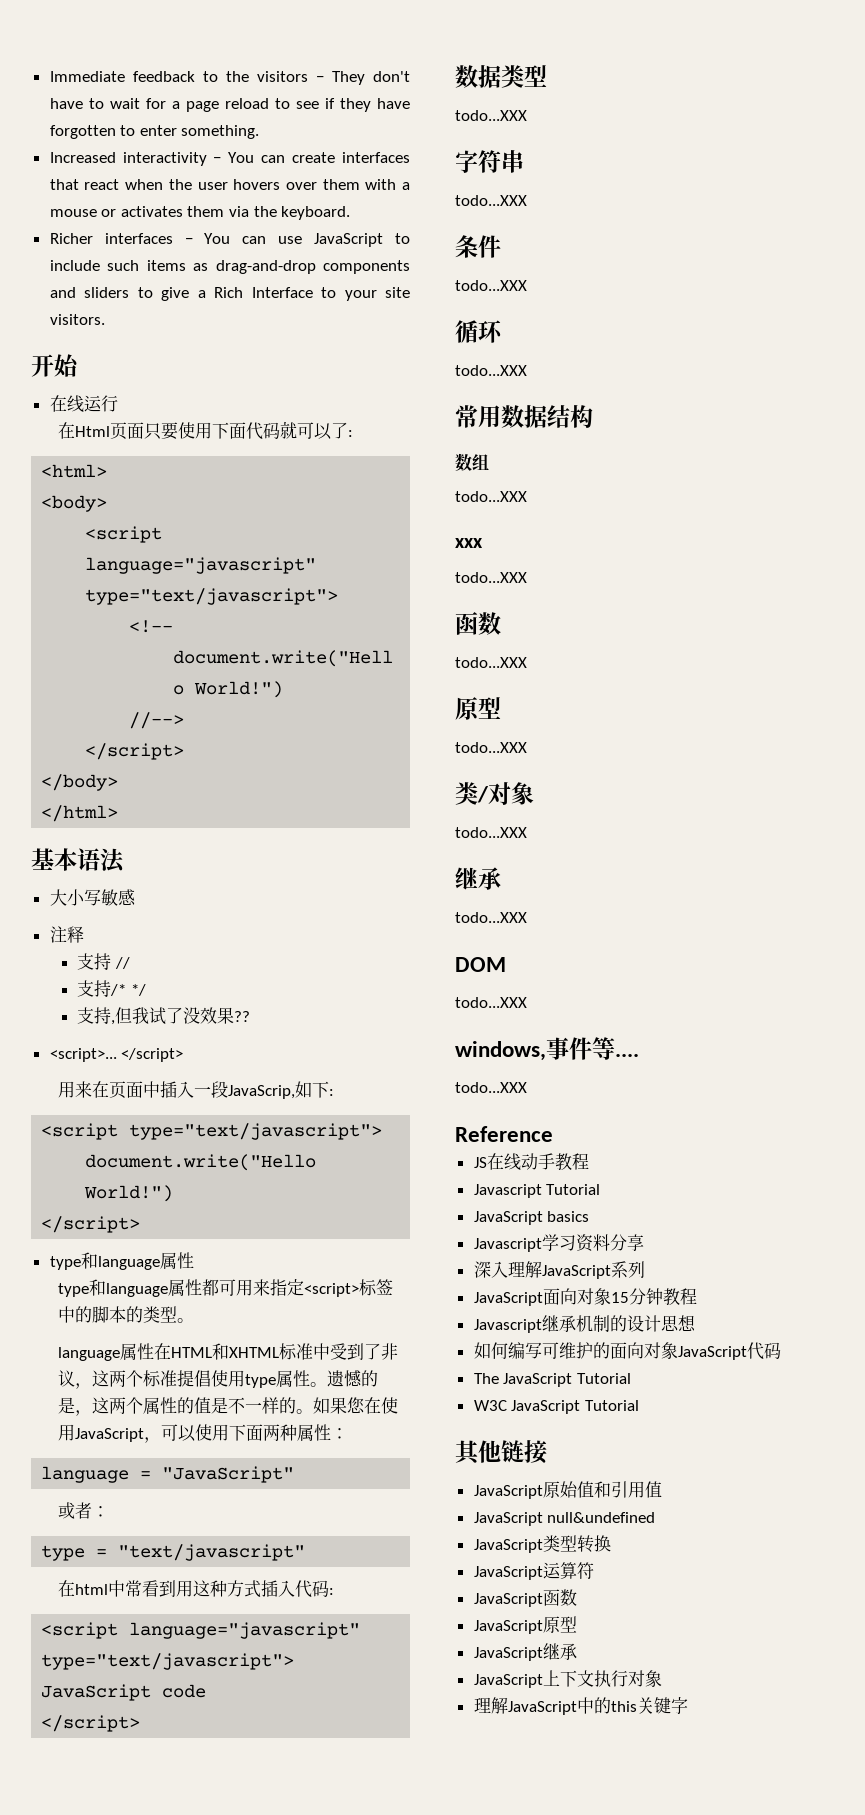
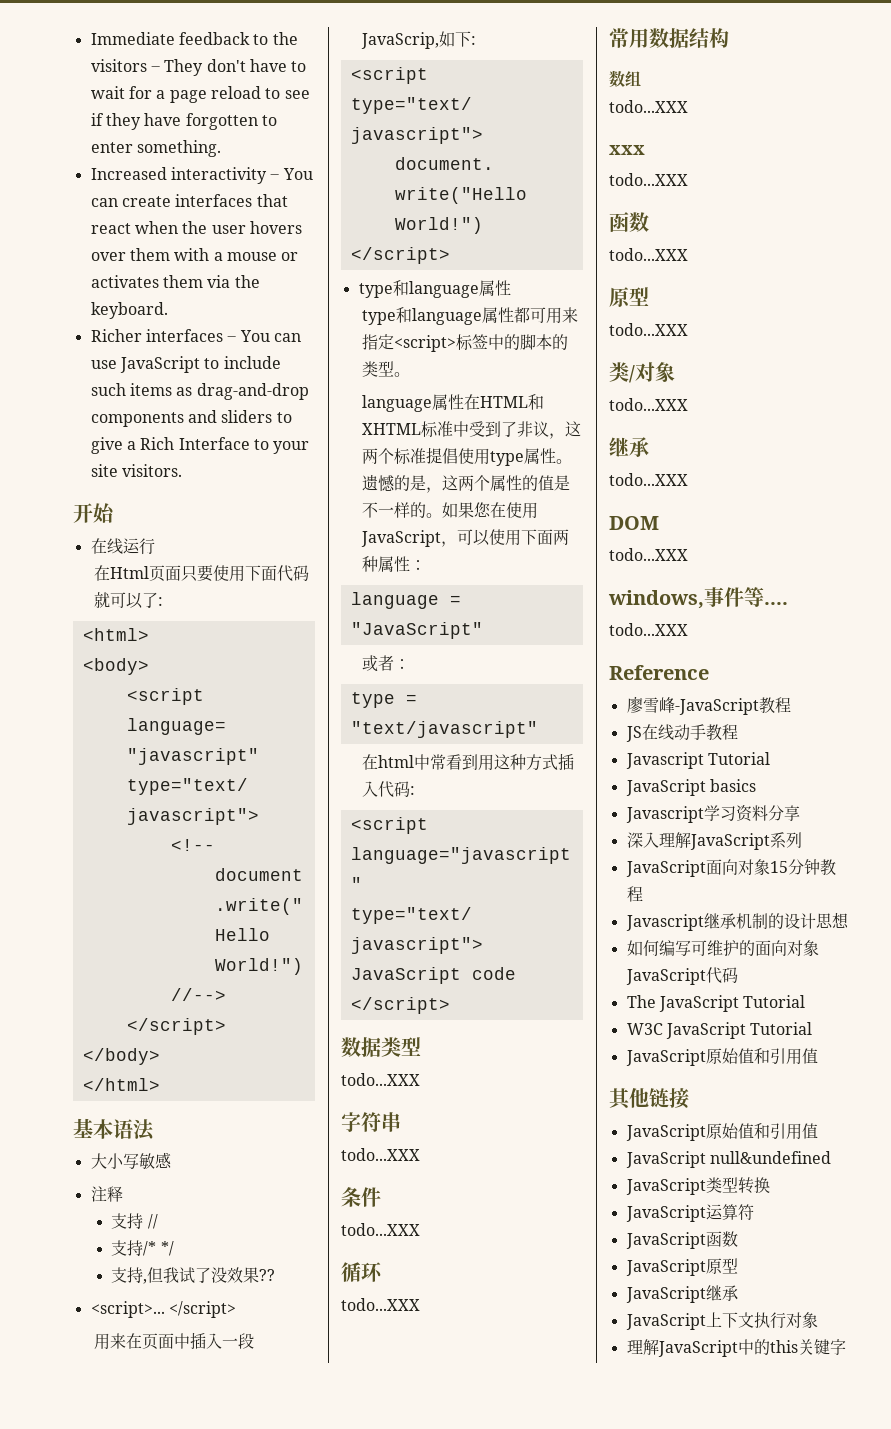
(553, 1134) none -> [626,696,791,715] // 廖雪峰-JavaScript教程
(639, 1405) none -> [625,1048,818,1066] // JavaScript原始值和引用值

